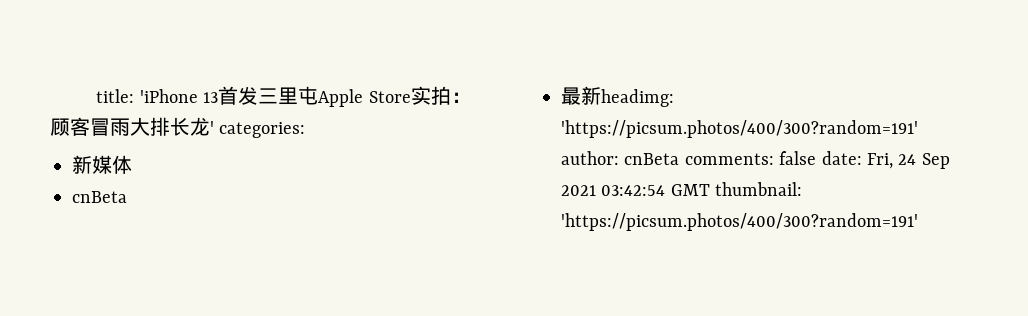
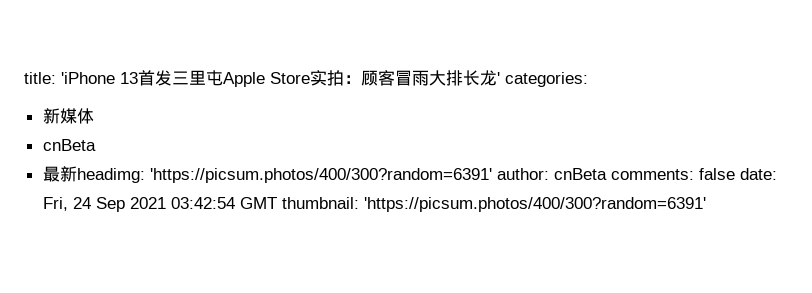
[561,120,918,138] 'https://picsum.photos/400/300?random=191' -> [149,168,492,183] 'https://picsum.photos/400/300?random=6391'
[561,213,918,231] 'https://picsum.photos/400/300?random=191' -> [363,197,706,212] 'https://picsum.photos/400/300?random=6391'

